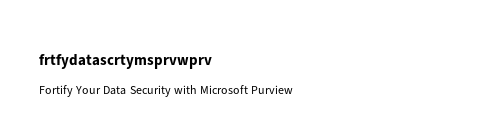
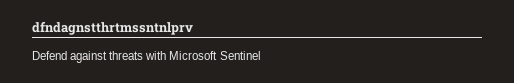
[39,54,212,69] [39,85,171,97] frtfydatascrtymsprvwprv // Fortify Your Data Security -> [32,21,193,35] [32,51,144,63] dfndagnstthrtmssntnlprv // Defend against threats
[251,85,294,94] Purview -> [219,51,261,60] Sentinel

